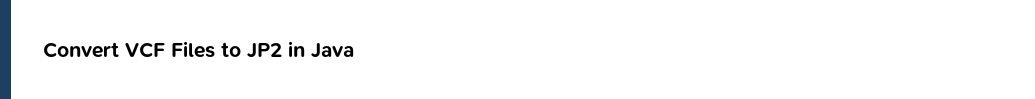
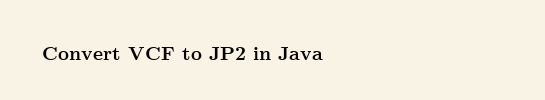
[171,41,215,58] Files -> (175, 53) none

